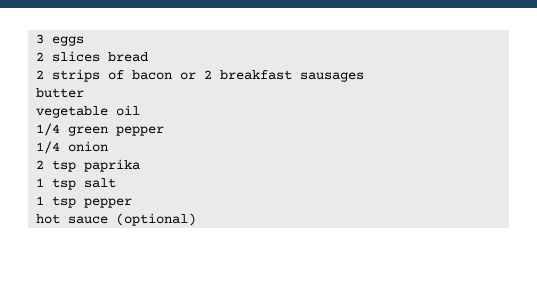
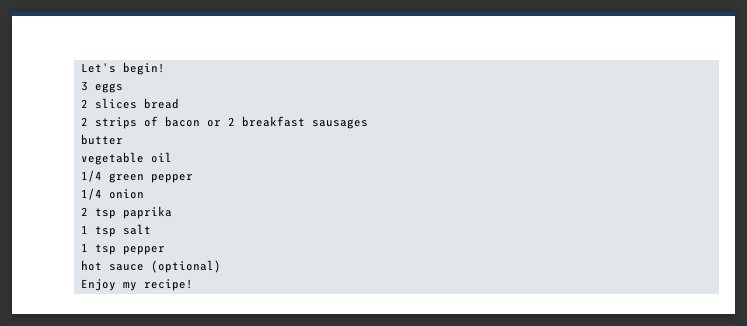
(35, 39) none -> [80,62,165,75] Let's begin! //
(196, 219) none -> [80,279,193,291] // Enjoy my recipe!

